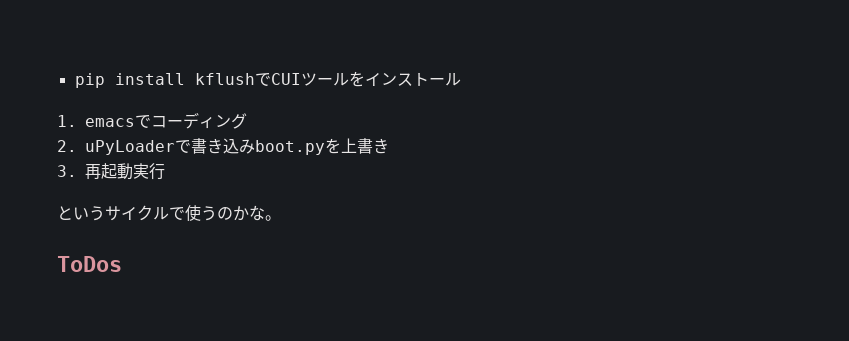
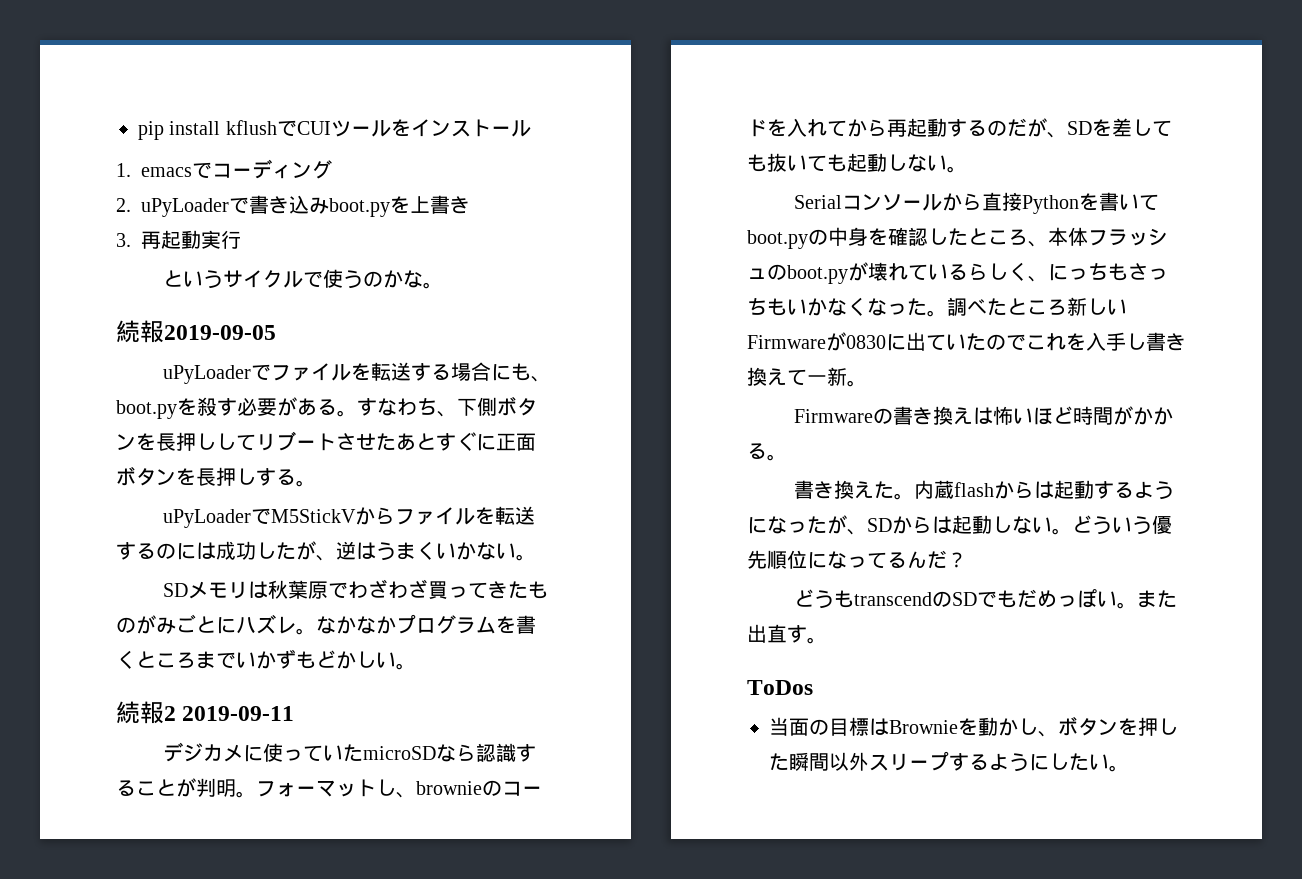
[57,256,122,272] ToDos -> [116,320,276,343] [163,362,552,384] [116,396,537,419] [116,431,536,451] [116,466,316,487] [163,506,536,528] [116,541,536,561] [163,579,549,599] [116,614,536,635] [116,649,416,670] [116,701,295,724] [163,742,537,762] [116,778,542,798] [747,118,1172,138] [747,153,967,173] [794,192,1160,214] [747,227,1168,249] [747,262,1168,284] [747,297,1127,317] [747,332,1186,351] [747,367,867,387] [794,406,1174,425] [747,443,787,461] [794,480,1175,500] [747,515,1172,535] [747,550,967,569] [794,589,1178,609] [747,624,827,644] [747,680,813,695] [769,716,1178,737] [769,751,1129,772] 続報2019-09-05 // uPyLoaderでファイルを転送する場合にも、boot.pyを殺す必要がある。すなわち、下側ボタンを長押ししてリブートさせたあとすぐに正面ボタンを長押しする。 // uPyLoaderでM5StickVからファイルを転送するのには成功したが、逆はうまくいかない。 // SDメモリは秋葉原でわざわざ買ってきたものがみごとにハズレ。なかなかプログラムを書くところまでいかずもどかしい。 // 続報2 2019-09-11 // デジカメに使っていたmicroSDなら認識することが判明。フォーマットし、brownieのコードを入れてから再起動するのだが、SDを差しても抜いても起動しない。 // Serialコンソールから直接Pythonを書いてboot.pyの中身を確認したところ、本体フラッシュのboot.pyが壊れているらしく、にっちもさっちもいかなくなった。調べたところ新しいFirmwareが0830に出ていたのでこれを入手し書き換えて一新。 // Firmwareの書き換えは怖いほど時間がかかる。 // 書き換えた。内蔵flashからは起動するようになったが、SDからは起動しない。どういう優先順位になってるんだ？ // どうもtranscendのSDでもだめっぽい。また出直す。 // ToDos // 当面の目標はBrownieを動かし、ボタンを押した瞬間以外スリープするようにしたい。

